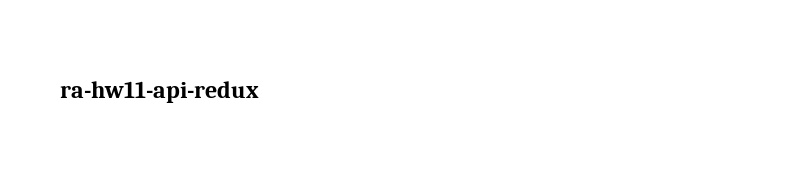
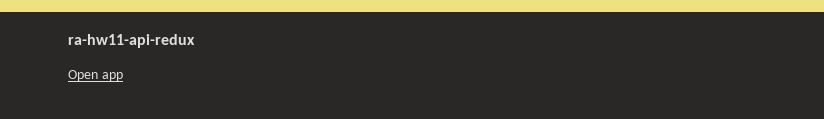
(259, 92) none -> [68,70,123,81] // Open app

